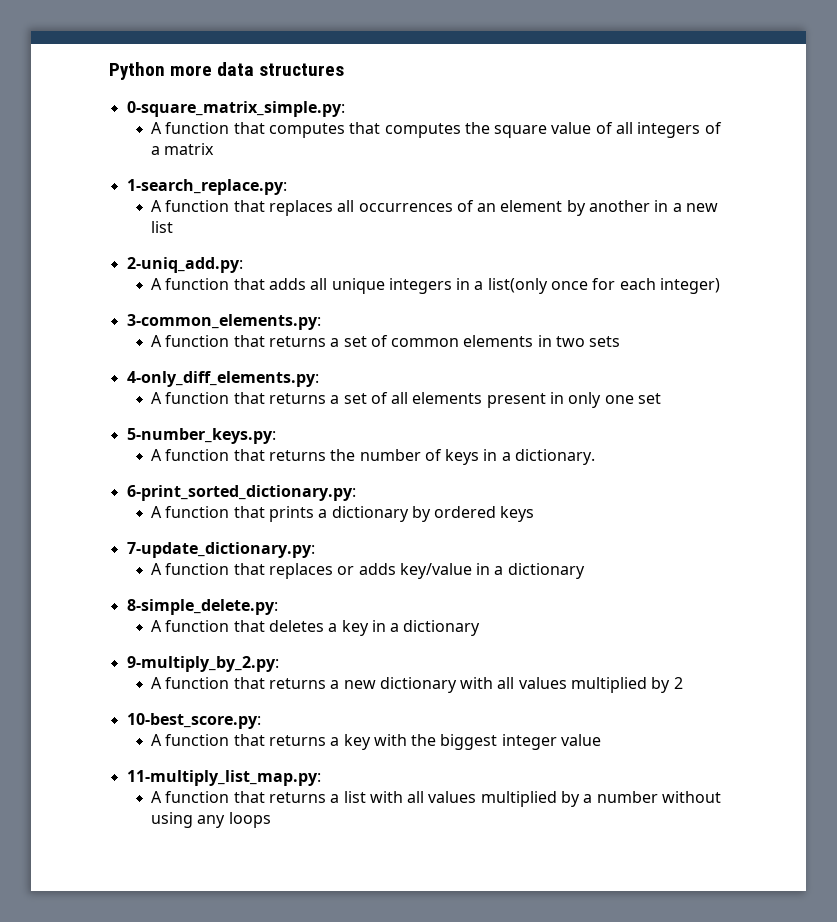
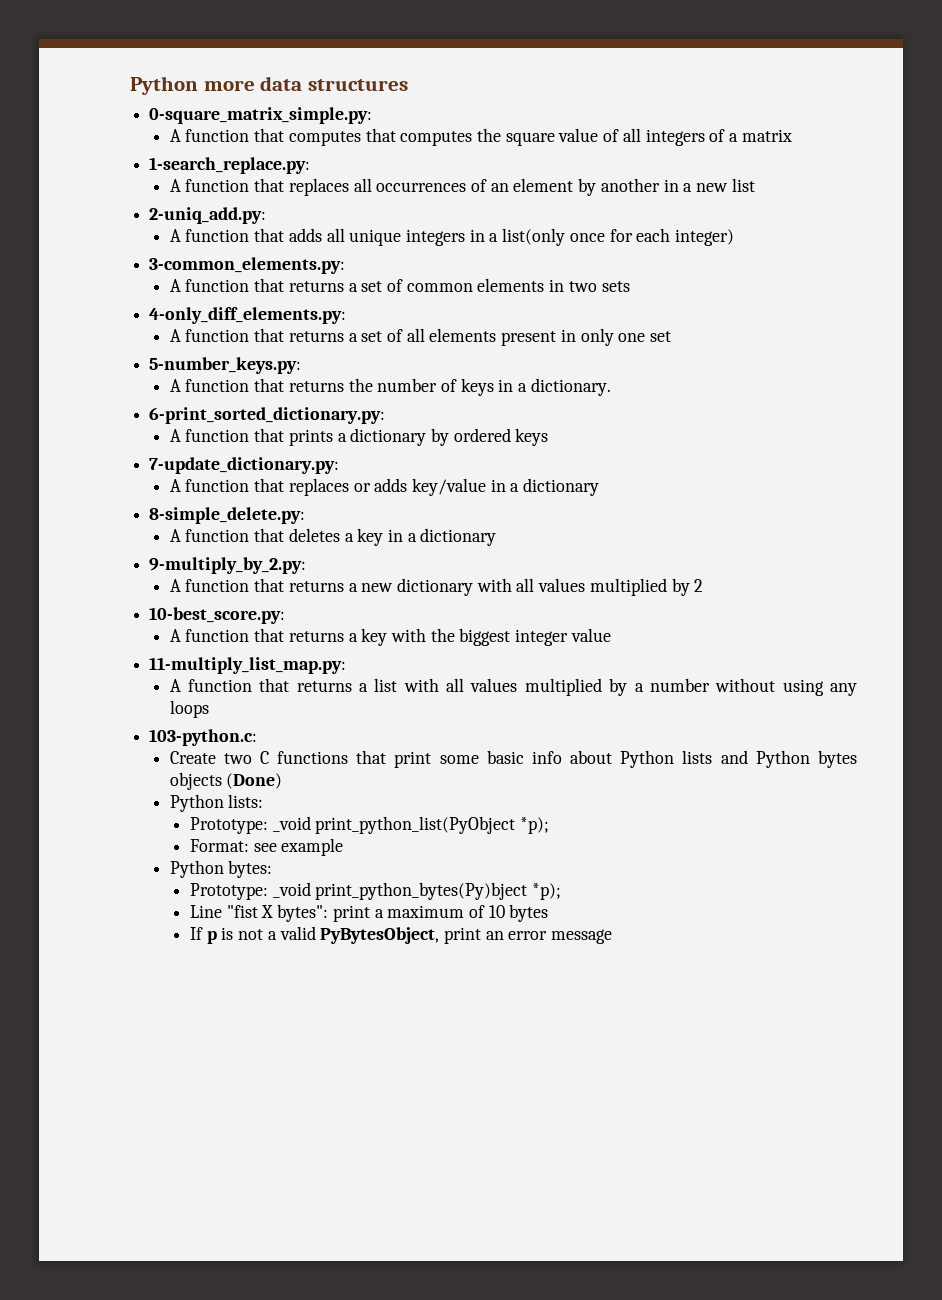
(271, 820) none -> [149,729,258,746] [169,750,857,768] [169,772,283,790] [169,794,264,812] [189,816,550,834] [189,838,344,856] [169,860,273,878] [189,882,562,900] [189,904,549,922] [189,926,613,944] // 103-python.c: // Create two C functions that print some basic info about Python lists and Python bytes objects (Done) // Python lists: // Prototype: _void print_python_list(PyObject *p); // Format: see example // Python bytes: // Prototype: _void print_python_bytes(Py)bject *p); // Line "fist X bytes": print a maximum of 10 bytes // If p is not a valid PyBytesObject, print an error message

